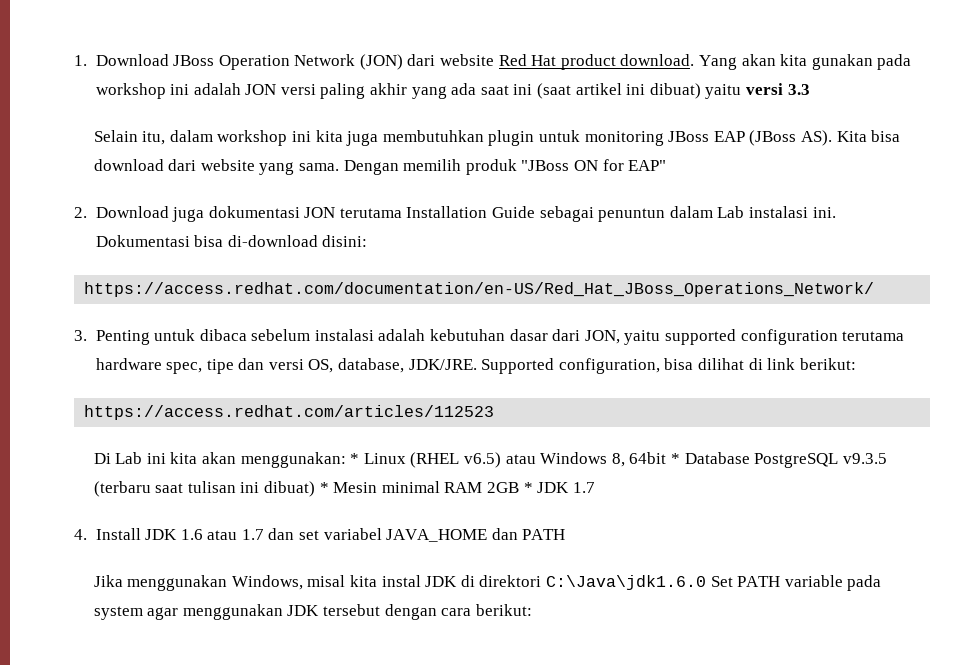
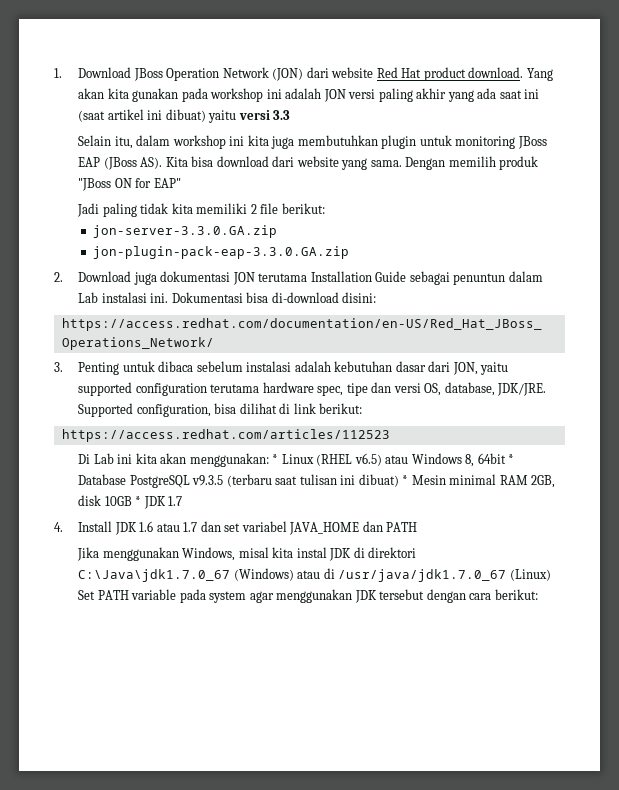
(667, 165) none -> [77,203,325,217] [92,225,277,238] [92,246,349,259] // Jadi paling tidak kita memiliki 2 file berikut: // jon-server-3.3.0.GA.zip // jon-plugin-pack-eap-3.3.0.GA.zip
[487,482,520,493] 2GB -> [531,475,556,488] [78,495,132,506] 2GB, disk 10GB
[546,575,707,590] C:\Java\jdk1.6.0 -> [78,568,551,582] C:\Java\jdk1.7.0_67 (Windows) atau di /usr/java/jdk1.7.0_67 (Linux)

